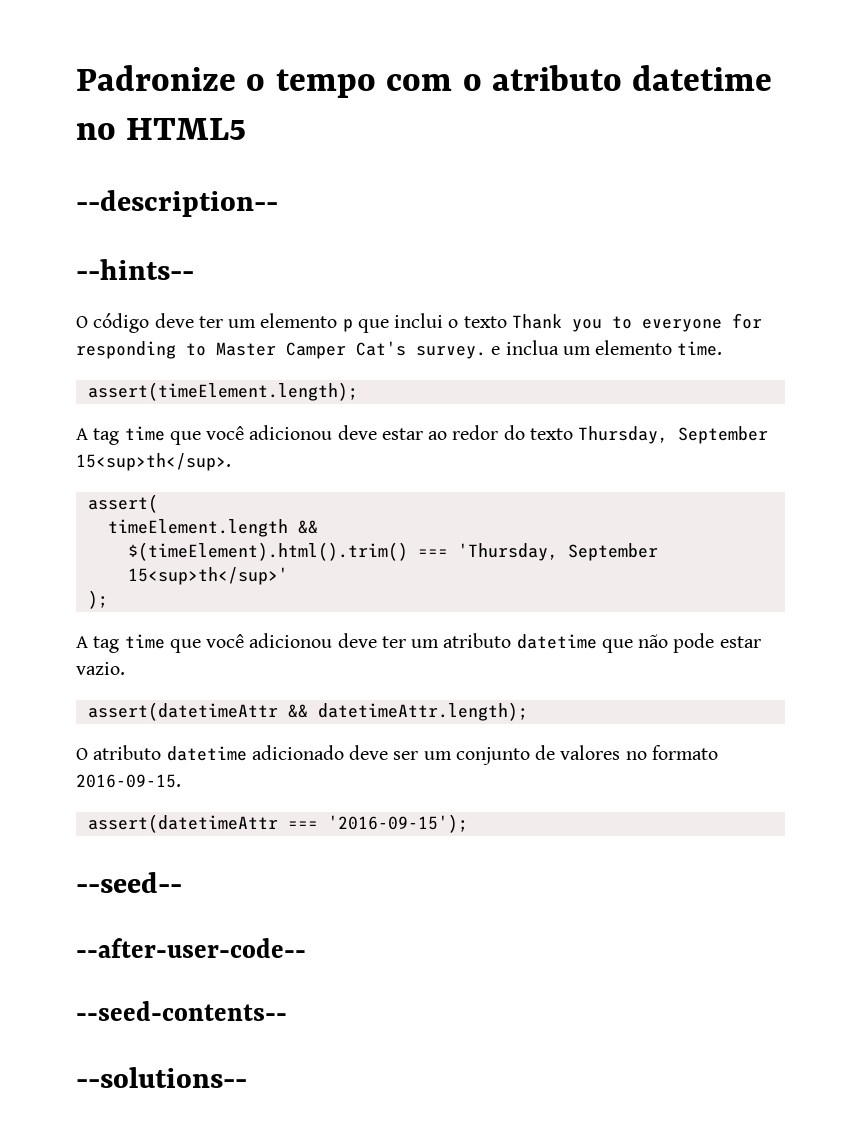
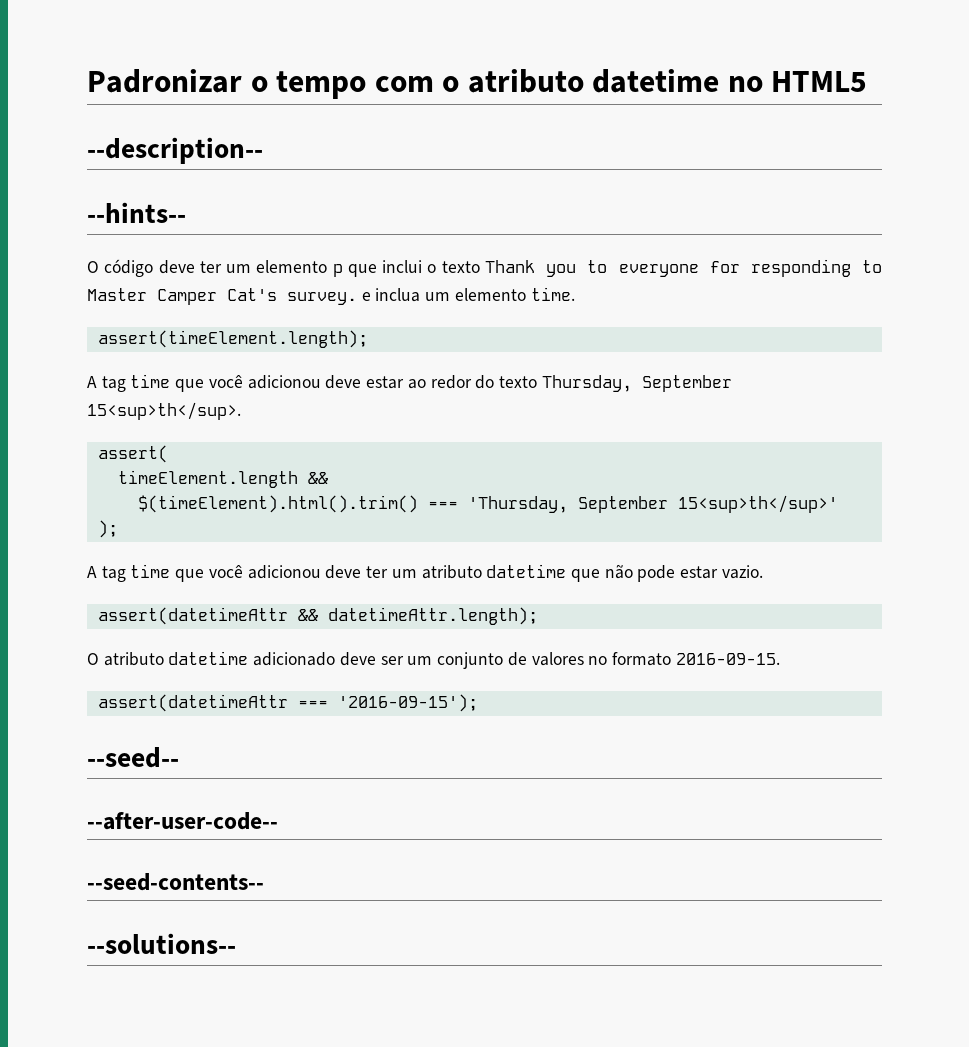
[76,65,236,91] Padronize -> [87,69,242,93] Padronizar

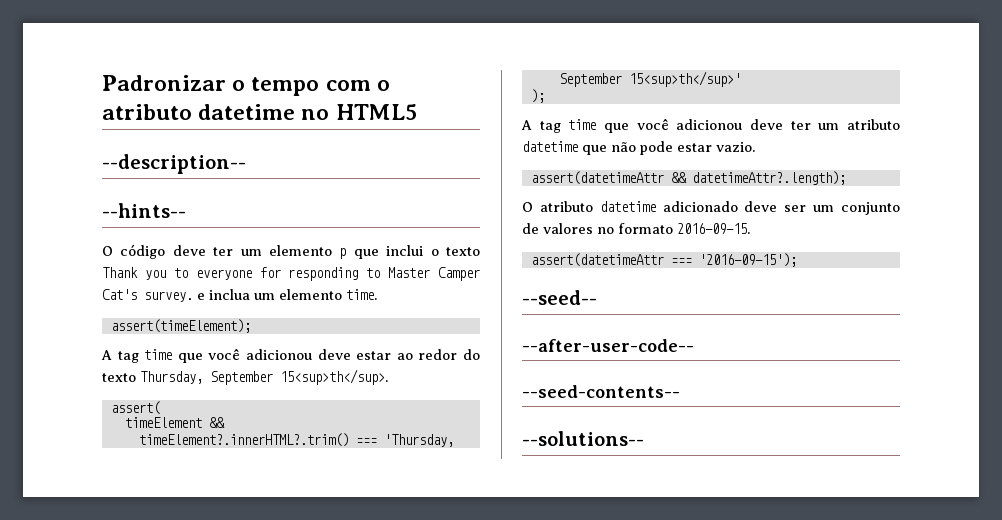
[97,330,368,348] assert(timeElement.length); -> [110,319,251,333] assert(timeElement);
[117,470,298,488] timeElement.length -> [124,417,202,428] timeElement
[137,495,418,513] $(timeElement).html().trim() -> [138,433,349,447] timeElement?.innerHTML?.trim()
[327,607,538,625] datetimeAttr.length); -> [691,171,846,185] datetimeAttr?.length);

